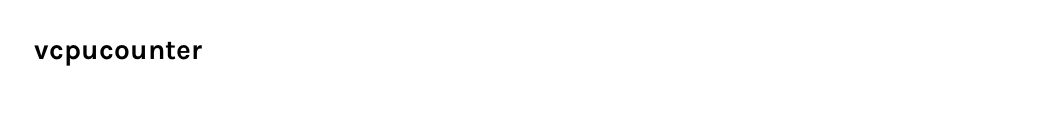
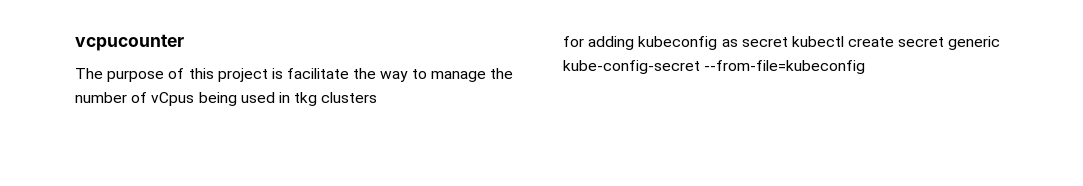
(202, 53) none -> [75,68,514,82] [75,92,378,106] [563,36,1001,50] [563,60,866,74] // The purpose of this project is facilitate the way to manage the number of vCpus being used in tkg clusters // for adding kubeconfig as secret kubectl create secret generic kube-config-secret --from-file=kubeconfig

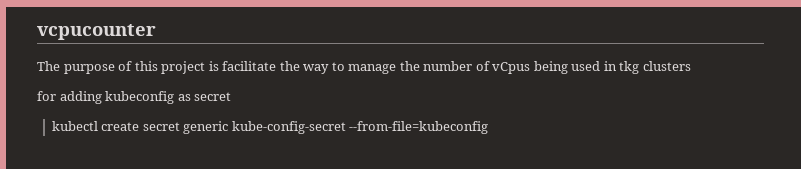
(788, 42) none -> (232, 96) //

